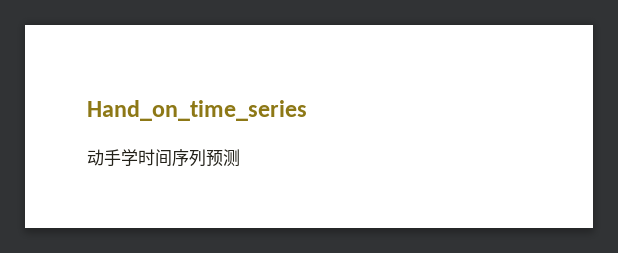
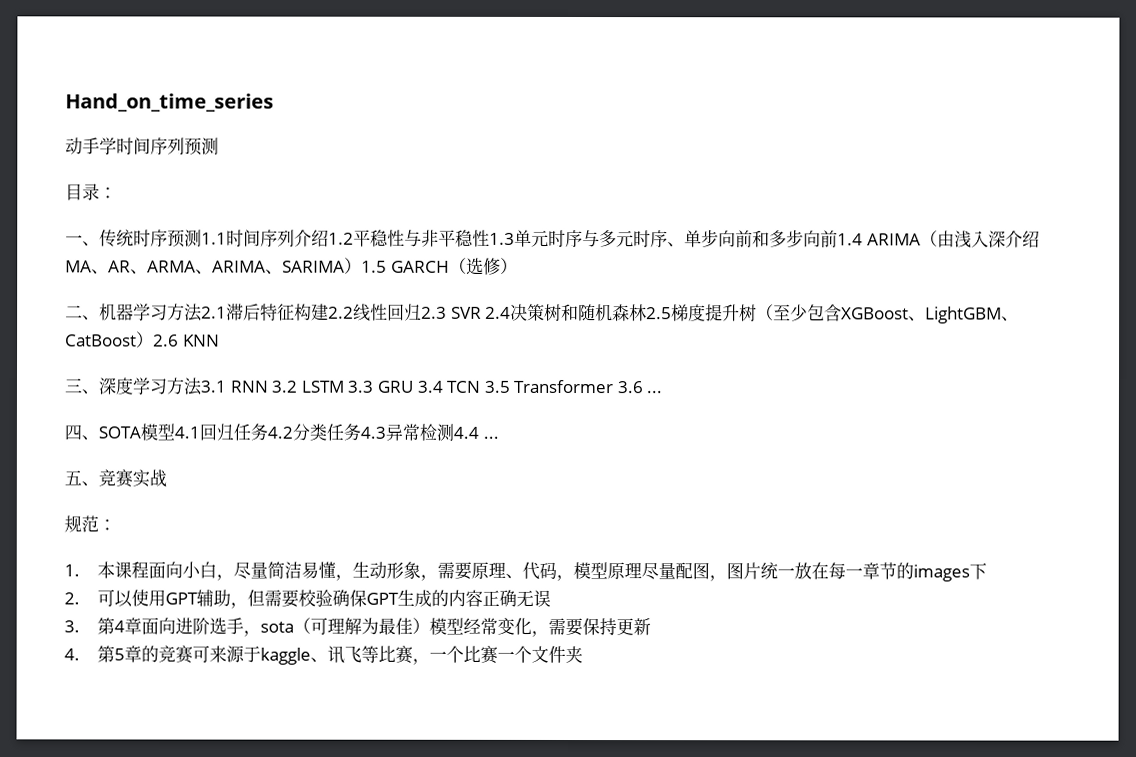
(240, 158) none -> [65,183,117,201] [65,229,1040,248] [65,257,518,275] [65,303,1020,324] [65,331,220,348] [64,377,663,396] [64,423,499,441] [64,469,167,488] [64,515,116,533] [64,561,987,582] [64,589,551,609] [64,617,651,637] [64,645,583,665] // 目录： // 一、传统时序预测1.1时间序列介绍1.2平稳性与非平稳性1.3单元时序与多元时序、单步向前和多步向前1.4 ARIMA（由浅入深介绍MA、AR、ARMA、ARIMA、SARIMA）1.5 GARCH（选修） // 二、机器学习方法2.1滞后特征构建2.2线性回归2.3 SVR 2.4决策树和随机森林2.5梯度提升树（至少包含XGBoost、LightGBM、CatBoost）2.6 KNN // 三、深度学习方法3.1 RNN 3.2 LSTM 3.3 GRU 3.4 TCN 3.5 Transformer 3.6 ... // 四、SOTA模型4.1回归任务4.2分类任务4.3异常检测4.4 ... // 五、竞赛实战 // 规范： // 1.本课程面向小白，尽量简洁易懂，生动形象，需要原理、代码，模型原理尽量配图，图片统一放在每一章节的images下 // 2.可以使用GPT辅助，但需要校验确保GPT生成的内容正确无误 // 3.第4章面向进阶选手，sota（可理解为最佳）模型经常变化，需要保持更新 // 4.第5章的竞赛可来源于kaggle、讯飞等比赛，一个比赛一个文件夹

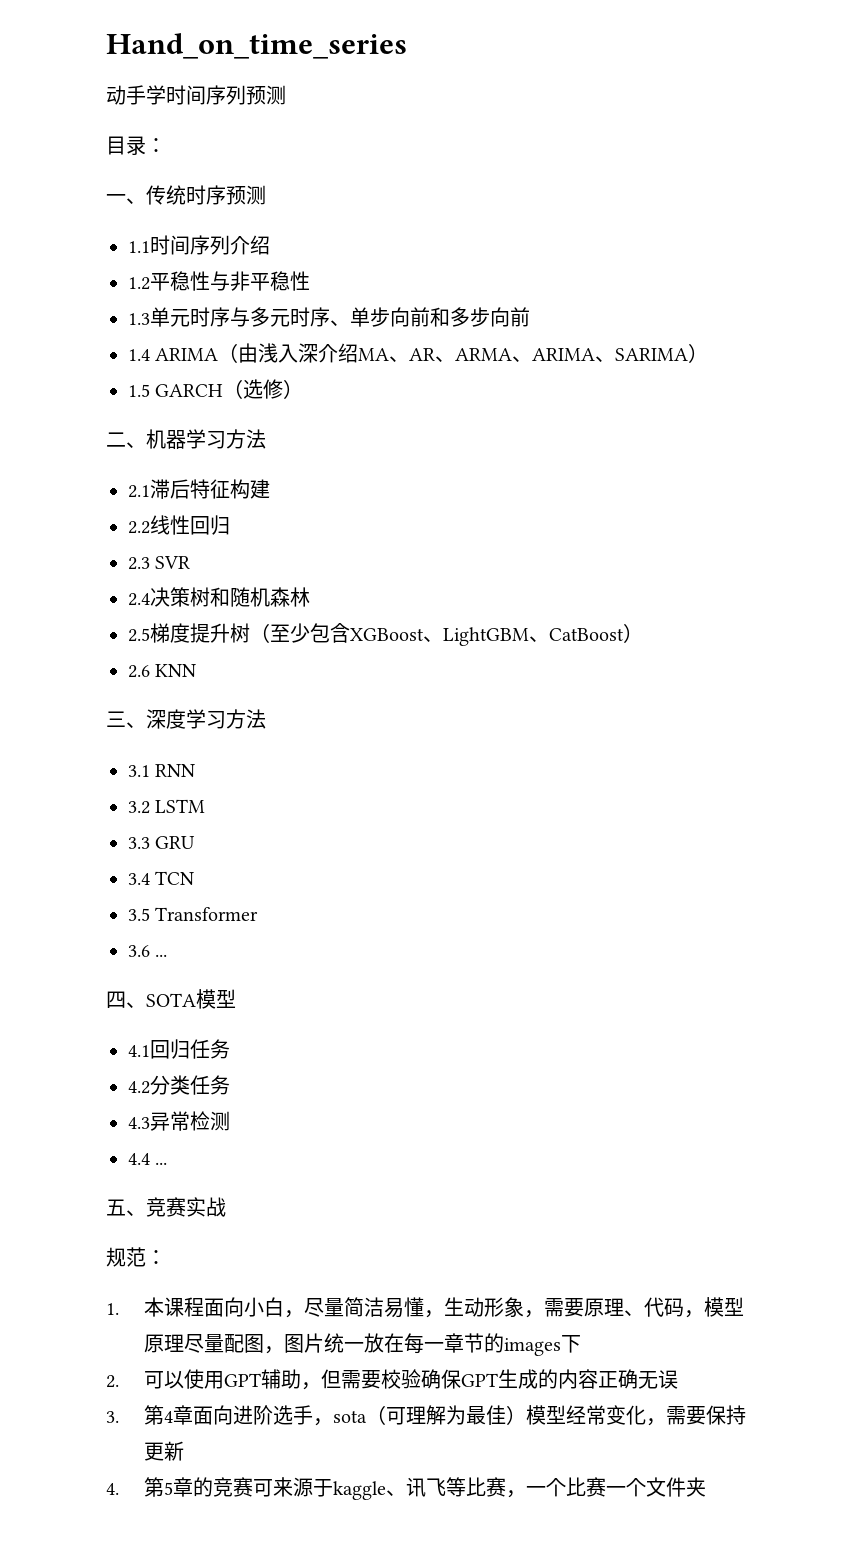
(202, 238) none -> (266, 195) //
(329, 238) none -> (270, 245) //
(490, 238) none -> (310, 281) //
(838, 239) none -> (530, 317) //
(362, 265) none -> (709, 353) //
(203, 312) none -> (266, 439) //
(329, 312) none -> (270, 489) //
(422, 312) none -> (230, 525) //
(482, 312) none -> (191, 562) //
(648, 313) none -> (310, 597) //
(154, 339) none -> (643, 633) //
(203, 386) none -> (266, 719) //
(268, 386) none -> (196, 770) //
(344, 386) none -> (206, 806) //
(413, 386) none -> (196, 842) //
(481, 386) none -> (195, 878) //
(614, 386) none -> (259, 914) //
(175, 432) none -> (236, 998) //
(268, 432) none -> (230, 1049) //
(361, 432) none -> (230, 1085) //
(454, 432) none -> (230, 1121) //

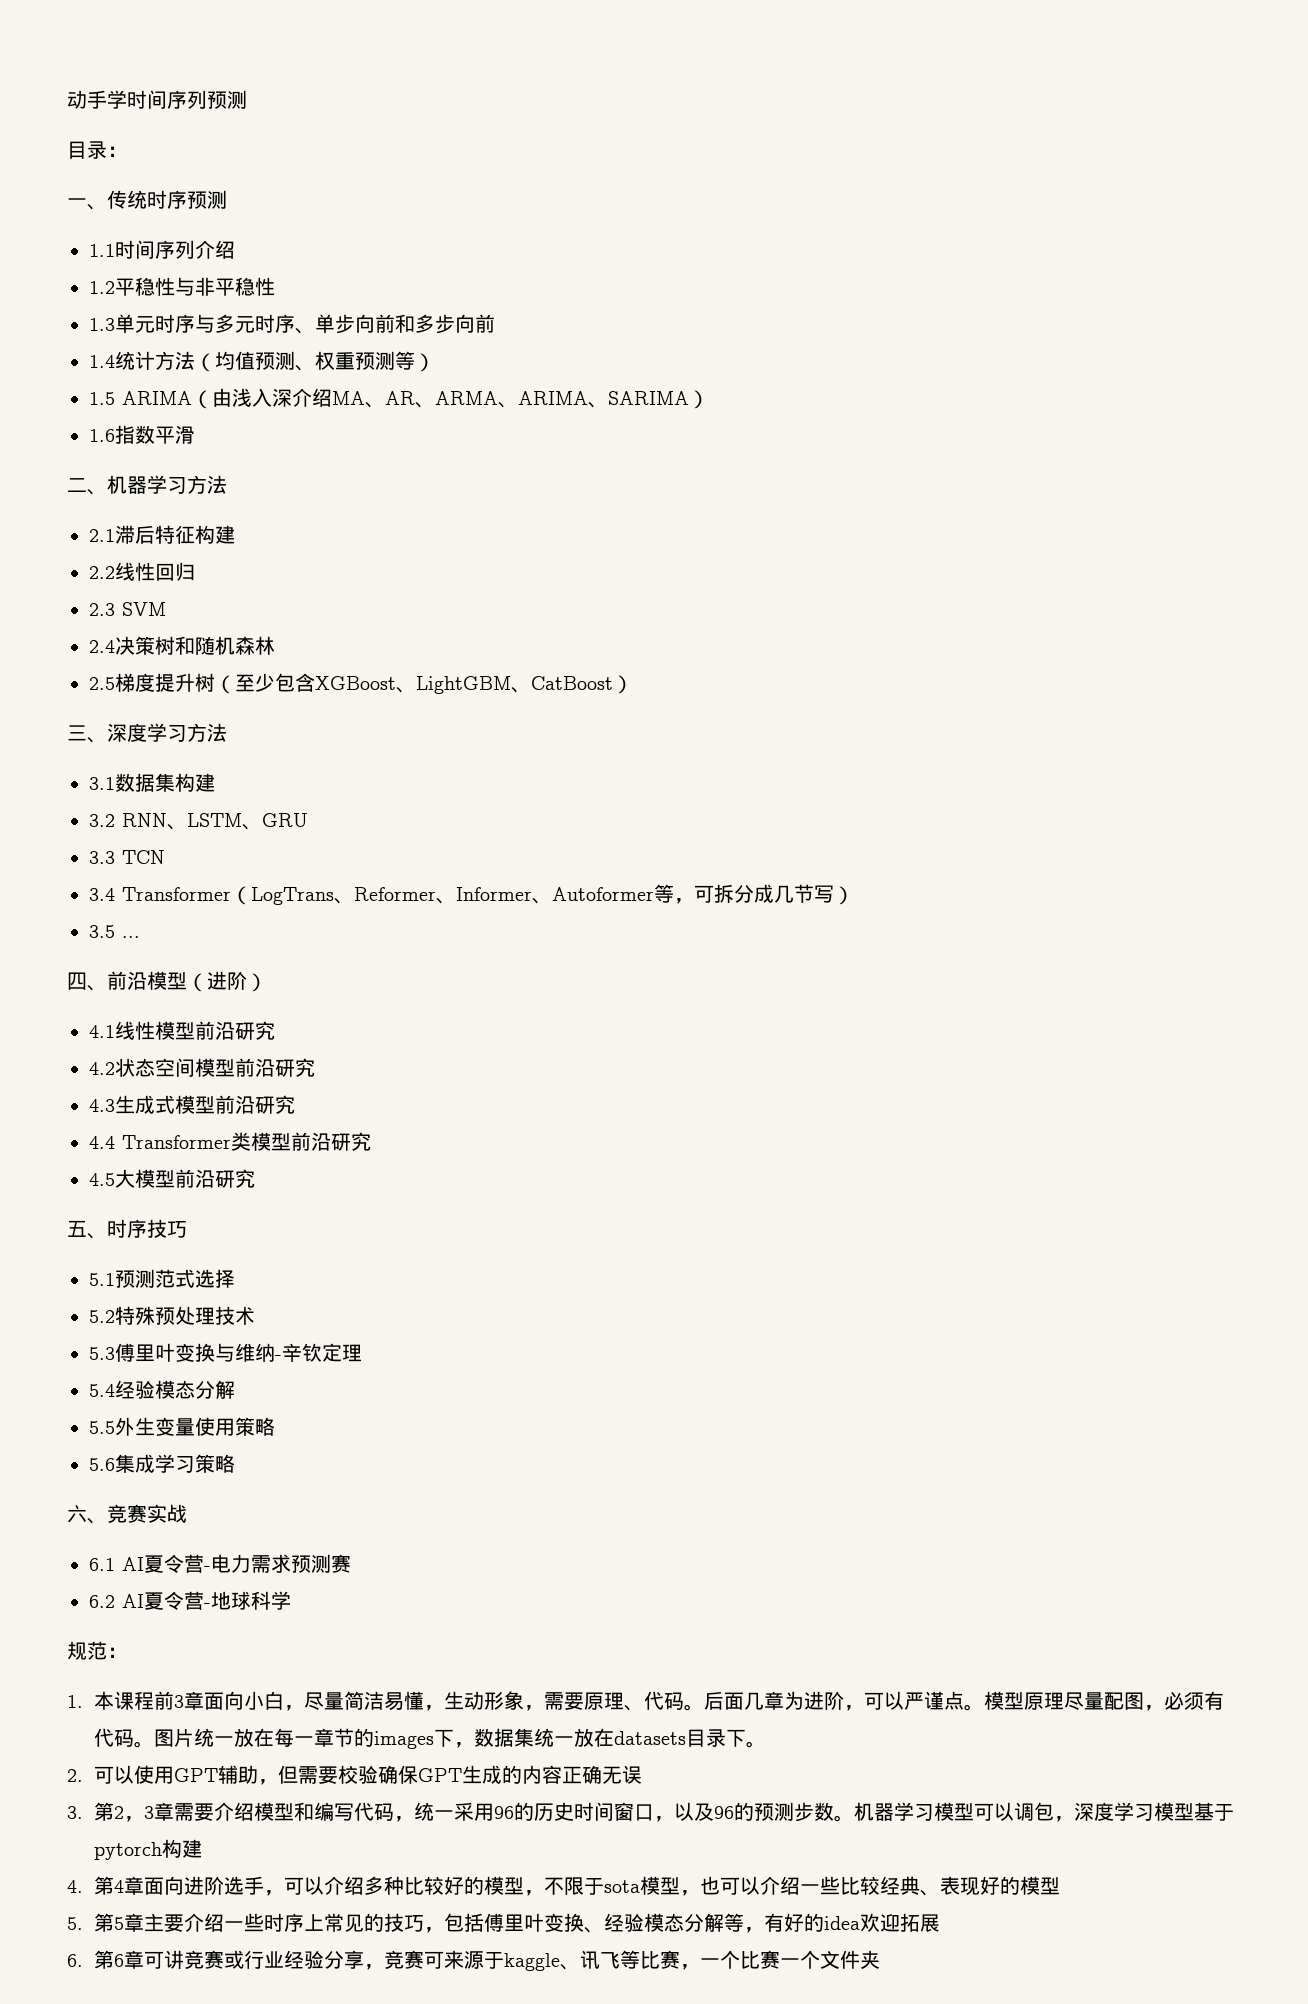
[106,33,407,59] Hand_on_time_series // -> (67, 99) none
(150, 355) none -> [115,351,435,372] [89,392,115,405] 统计方法（均值预测、权重预测等） // 1.5
[128,379,304,399] 1.5 GARCH（选修） -> [89,425,195,444] 1.6指数平滑
[155,556,191,569] SVR -> [122,602,166,616] SVM
[128,664,197,678] // 2.6 KNN -> (633, 684) none
[155,764,196,777] RNN -> [115,773,215,792] 数据集构建
(150, 807) none -> [122,813,187,830] RNN、
(206, 806) none -> [242,813,308,830] 、GRU
[155,836,196,849] GRU -> [122,850,165,864] TCN
[155,871,195,885] TCN -> [122,884,854,905] Transformer（LogTrans、Reformer、Informer、Autoformer等，可拆分成几节写）
[155,907,259,921] [128,945,150,957] Transformer // 3.6 -> (115, 931) none
[146,989,236,1009] SOTA模型 -> [107,971,267,992] 前沿模型（进阶）
[150,1039,230,1059] [128,1075,230,1095] [128,1111,230,1131] [128,1153,168,1165] [106,1197,226,1217] 回归任务 // 4.2分类任务 // 4.3异常检测 // 4.4 ... // 五、竞赛实战 -> [115,1021,275,1040] [89,1058,315,1077] [89,1095,295,1114] [89,1132,371,1151] [89,1169,255,1188] [67,1219,187,1239] [89,1269,235,1288] [89,1306,255,1326] [89,1343,362,1362] [89,1380,235,1399] [89,1417,275,1436] [89,1454,235,1473] [67,1504,187,1524] [89,1554,351,1573] [89,1591,291,1610] 线性模型前沿研究 // 4.2状态空间模型前沿研究 // 4.3生成式模型前沿研究 // 4.4 Transformer类模型前沿研究 // 4.5大模型前沿研究 // 五、时序技巧 // 5.1预测范式选择 // 5.2特殊预处理技术 // 5.3傅里叶变换与维纳-辛钦定理 // 5.4经验模态分解 // 5.5外生变量使用策略 // 5.6集成学习策略 // 六、竞赛实战 // 6.1 AI夏令营-电力需求预测赛 // 6.2 AI夏令营-地球科学
(205, 1307) none -> [154,1691,205,1710] 前3章
[684,1310,705,1318] ， -> [684,1691,985,1711] 。后面几章为进阶，可以严谨点。
(285, 1350) none -> [1164,1691,1225,1710] [94,1728,155,1748] 必须有代码。
(582, 1344) none -> [454,1728,767,1748] ，数据集统一放在datasets目录下。
(165, 1415) none -> [114,1802,1235,1822] [94,1839,203,1860] [67,1876,115,1895] 2，3章需要介绍模型和编写代码，统一采用96的历史时间窗口，以及96的预测步数。机器学习模型可以调包，深度学习模型基于pytorch构建 // 4.第
[333,1405,747,1426] [144,1441,185,1461] [106,1477,214,1497] sota（可理解为最佳）模型经常变化，需要保持更新 // 4.第5章的 -> [284,1876,1061,1896] [67,1913,941,1933] [67,1950,385,1970] 可以介绍多种比较好的模型，不限于sota模型，也可以介绍一些比较经典、表现好的模型 // 5.第5章主要介绍一些时序上常见的技巧，包括傅里叶变换、经验模态分解等，有好的idea欢迎拓展 // 6.第6章可讲竞赛或行业经验分享，

